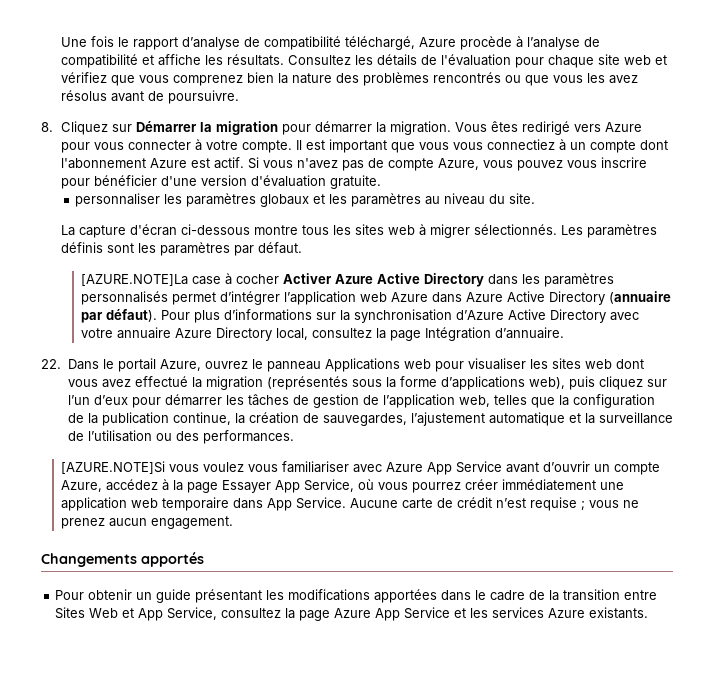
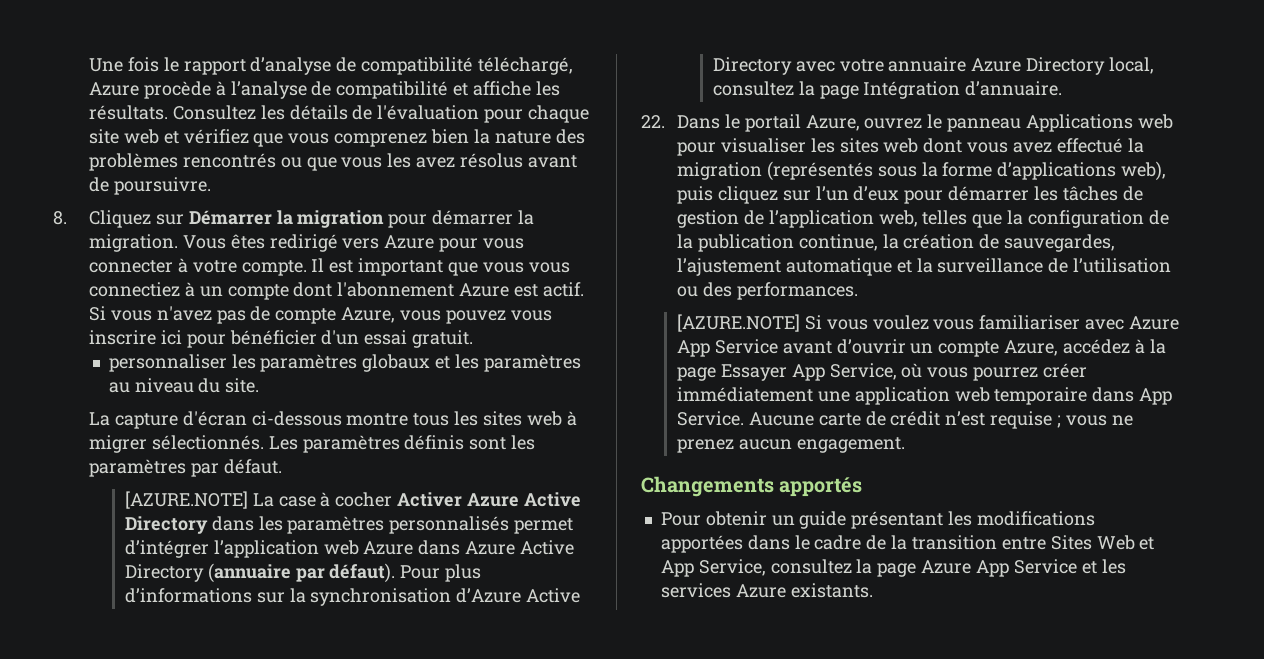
(648, 162) none -> [160,330,182,345] ici
[161,175,382,189] d'une version d'évaluation gratuite. -> [321,330,474,348] d'un essai gratuit.
[81,274,189,286] [AZURE.NOTE]La -> [124,491,274,509] [AZURE.NOTE] La
[61,461,166,474] [AZURE.NOTE]Si -> [676,314,822,332] [AZURE.NOTE] Si

